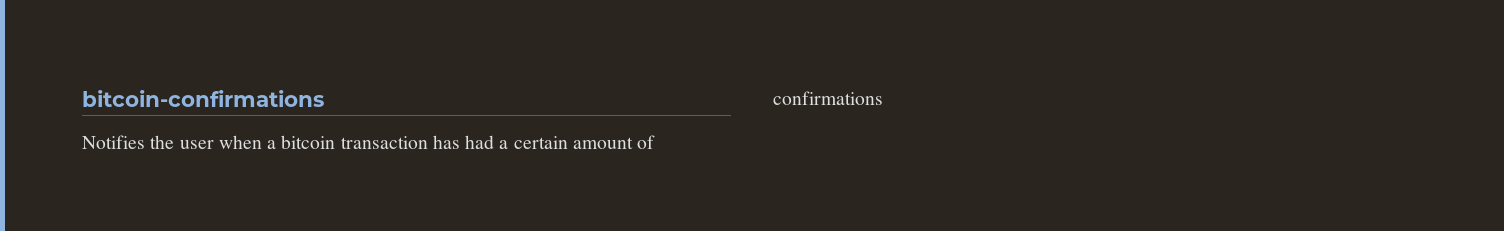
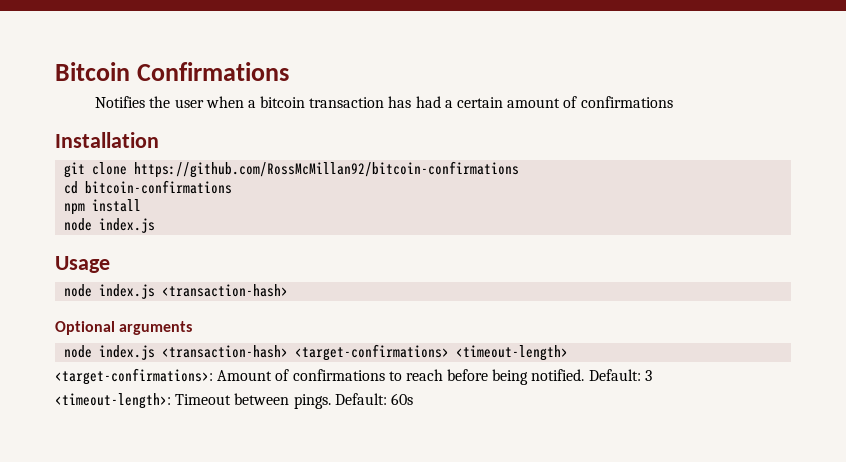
[82,90,324,107] bitcoin-confirmations -> [55,62,289,81] Bitcoin Confirmations
(883, 98) none -> [55,132,159,148] [64,161,520,178] [64,180,233,194] [64,199,142,215] [64,218,156,233] [55,256,110,273] [64,284,289,299] [55,321,193,335] [64,344,569,361] [55,368,652,385] [55,393,413,409] // Installation // git clone https://github.com/RossMcMillan92/bitcoin-confirmations // cd bitcoin-confirmations // npm install // node index.js // Usage // node index.js <transaction-hash> // Optional arguments // node index.js <transaction-hash> <target-confirmations> <timeout-length> // <target-confirmations>: Amount of confirmations to reach before being notified. Default: 3 // <timeout-length>: Timeout between pings. Default: 60s

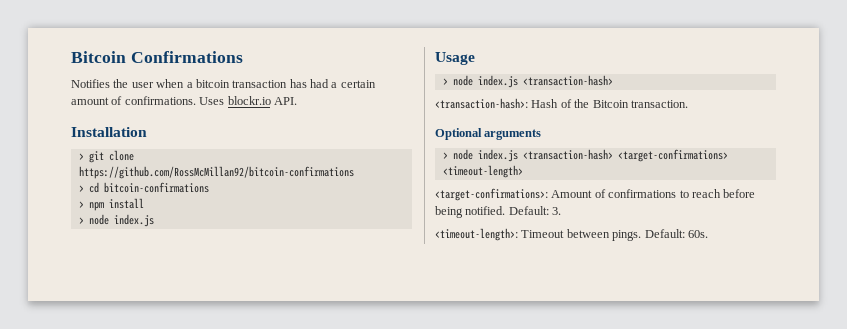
[580,96,673,108] confirmations -> [124,96,297,105] confirmations. Uses blockr.io API.
(159, 140) none -> [78,153,84,160] >
(520, 169) none -> [78,185,84,192] >
(233, 187) none -> [78,201,84,208] >
(142, 205) none -> [78,217,84,224] >
[64,284,289,299] node index.js <transaction-hash> -> [442,75,613,88] [435,98,688,109] > node index.js <transaction-hash> // <transaction-hash>: Hash of the Bitcoin transaction.
(193, 328) none -> [442,152,448,159] >
[644,370,652,381] 3 -> [552,207,562,215] 3.
[390,393,413,405] 60s -> [687,230,708,238] 60s.

